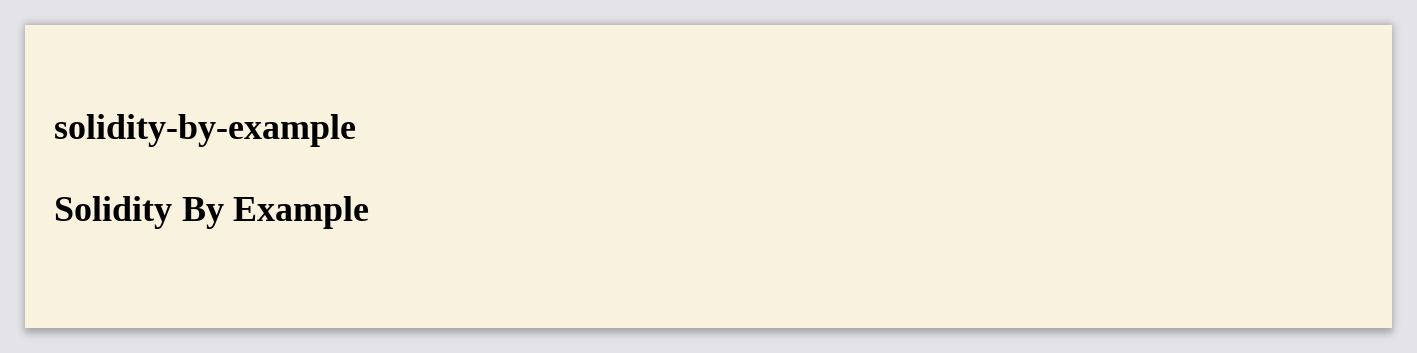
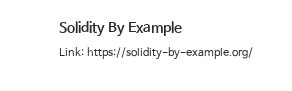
[54,114,356,147] solidity-by-example // -> (59, 29) none
(370, 212) none -> [59,47,253,60] // Link: https://solidity-by-example.org/

